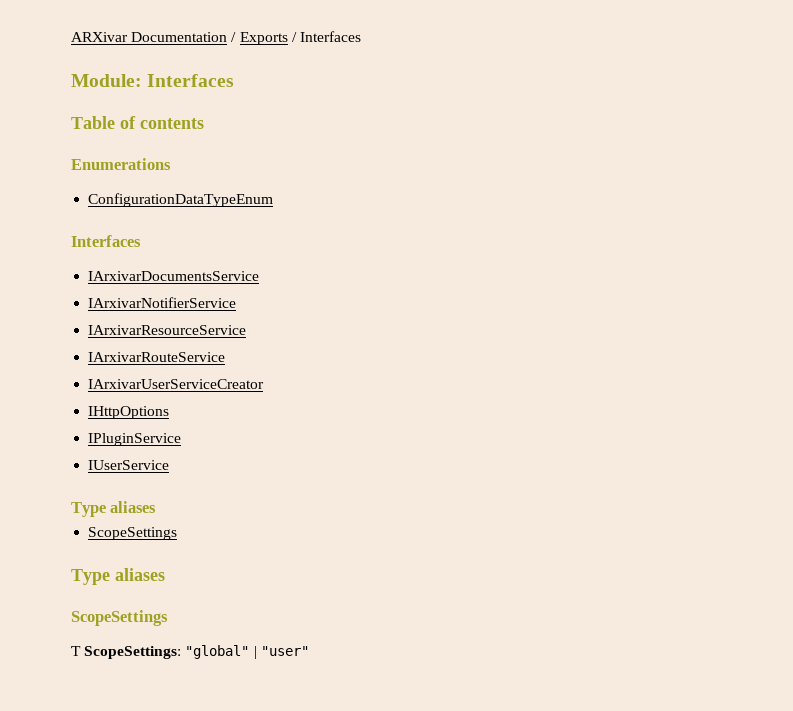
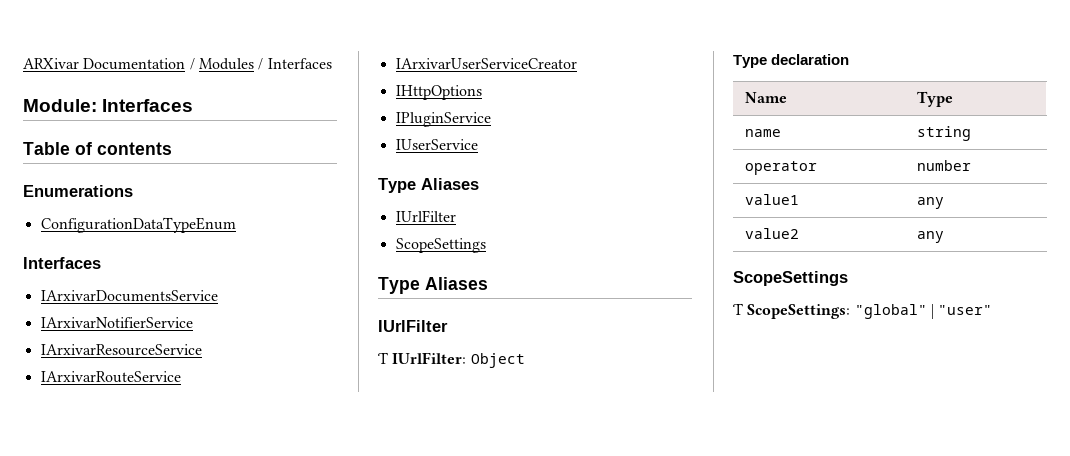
[239,32,288,45] Exports -> [198,58,254,70] Modules
[110,501,157,513] aliases -> [421,178,479,190] [395,210,456,222] Aliases // IUrlFilter
[115,568,165,581] aliases -> [425,277,488,290] [378,320,448,332] [378,352,525,368] [733,54,850,68] [744,92,787,103] [916,91,953,107] [744,129,781,137] [916,126,971,141] [744,161,817,175] [916,160,971,171] [744,194,799,205] [916,197,944,209] [744,228,799,239] [916,231,944,243] Aliases // IUrlFilter // Ƭ IUrlFilter: Object // Type declaration // Name | Type // name | string // operator | number // value1 | any // value2 | any

